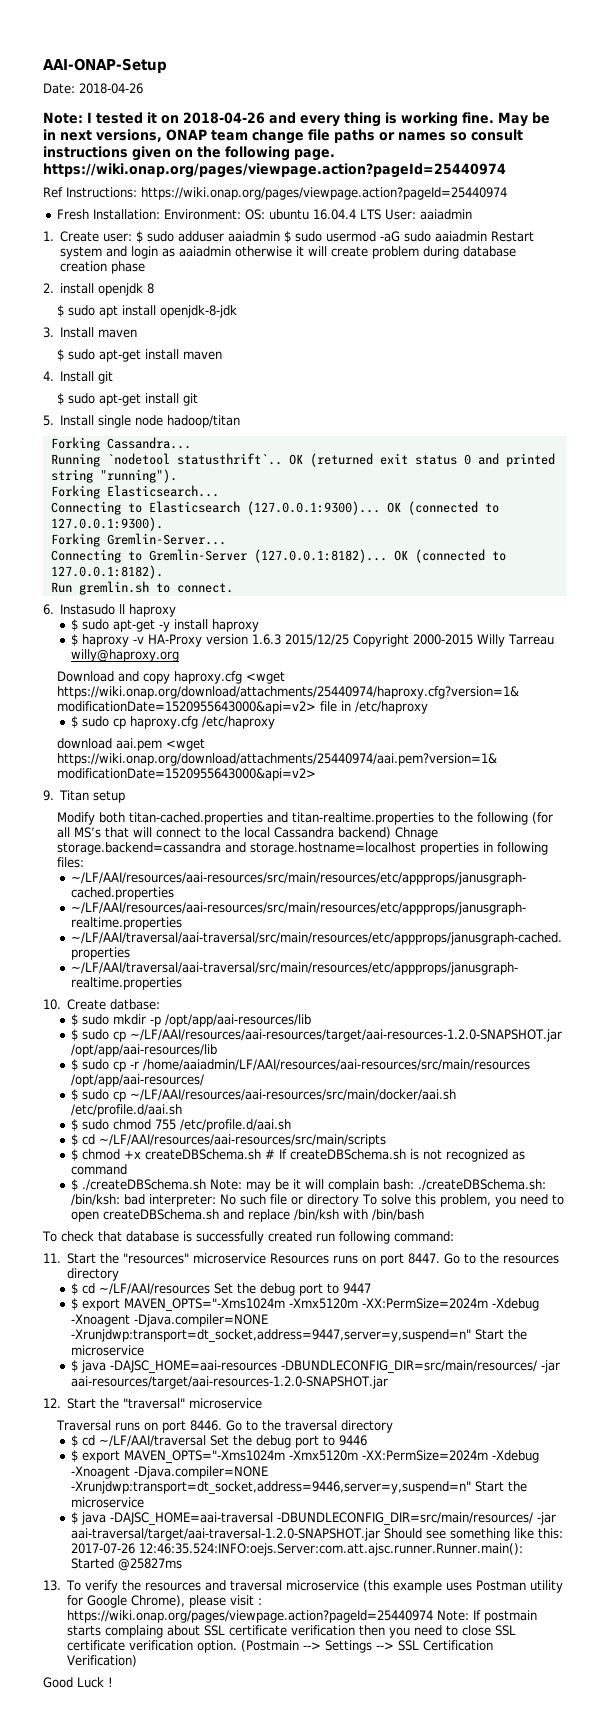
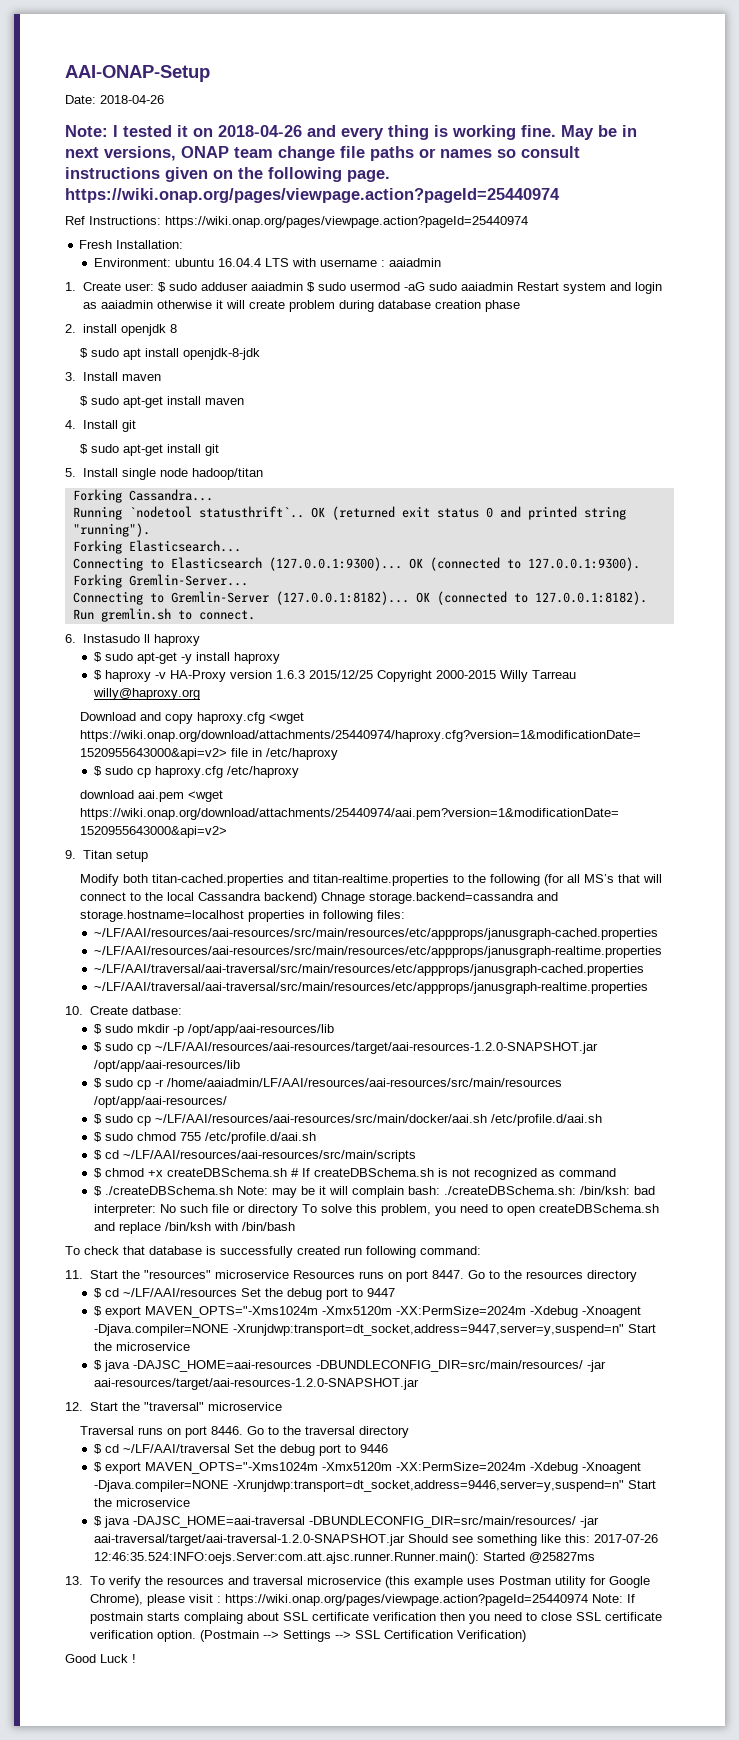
[163,209,265,220] Environment: OS: -> [93,258,171,267] // Environment:
[384,209,416,220] User: -> [291,258,385,267] with username :

